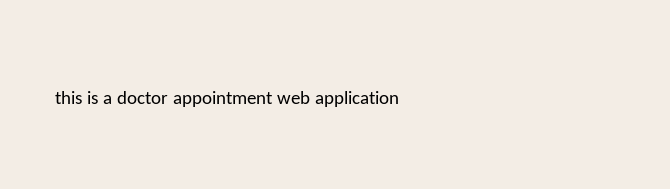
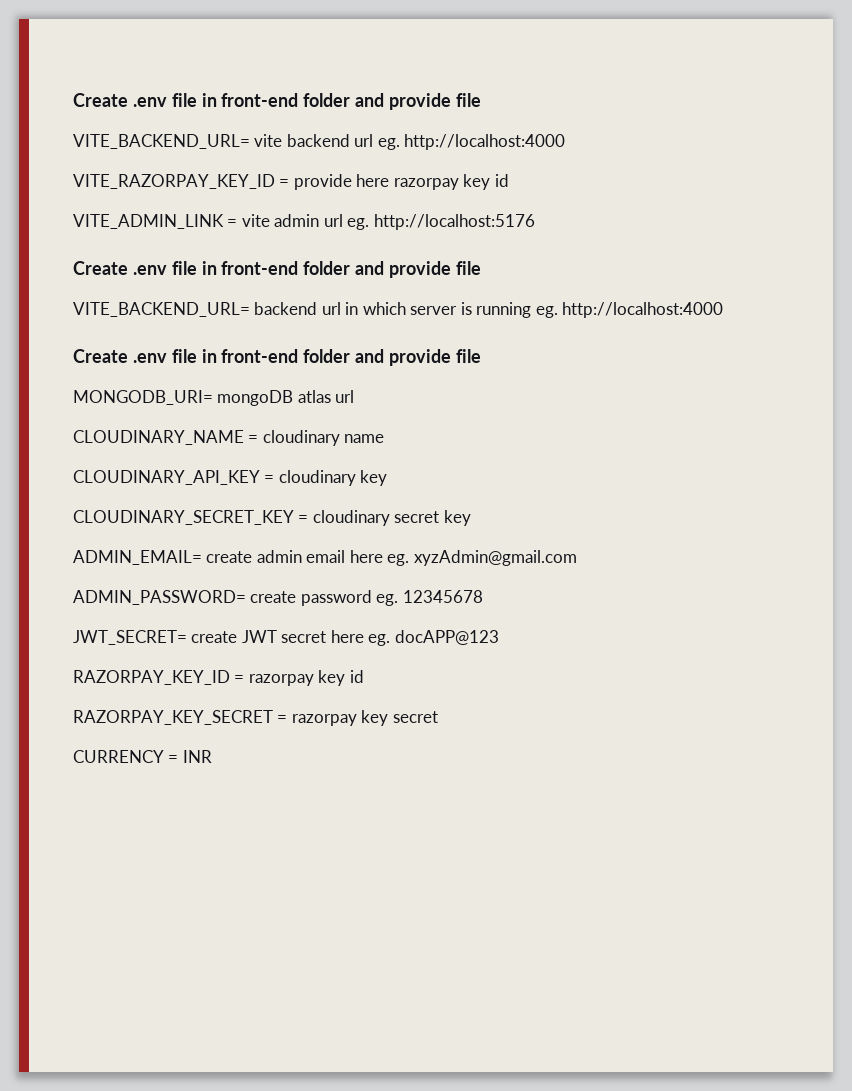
[55,91,399,107] this is a doctor appointment web application -> [73,93,481,110] [73,134,566,150] [73,174,509,190] [73,214,535,230] [73,261,481,278] [73,302,724,318] [73,349,481,366] [73,390,355,406] [73,430,385,446] [73,470,388,486] [73,510,471,526] [73,550,577,566] [73,590,483,606] [73,630,499,646] [73,670,364,686] [73,710,438,726] [73,750,212,763] Create .env file in front-end folder and provide file // VITE_BACKEND_URL= vite backend url eg. http://localhost:4000 // VITE_RAZORPAY_KEY_ID = provide here razorpay key id // VITE_ADMIN_LINK = vite admin url eg. http://localhost:5176 // Create .env file in front-end folder and provide file // VITE_BACKEND_URL= backend url in which server is running eg. http://localhost:4000 // Create .env file in front-end folder and provide file // MONGODB_URI= mongoDB atlas url // CLOUDINARY_NAME = cloudinary name // CLOUDINARY_API_KEY = cloudinary key // CLOUDINARY_SECRET_KEY = cloudinary secret key // ADMIN_EMAIL= create admin email here eg. xyzAdmin@gmail.com // ADMIN_PASSWORD= create password eg. 12345678 // JWT_SECRET= create JWT secret here eg. docAPP@123 // RAZORPAY_KEY_ID = razorpay key id // RAZORPAY_KEY_SECRET = razorpay key secret // CURRENCY = INR

